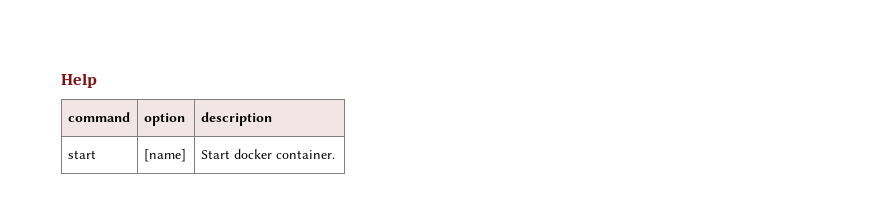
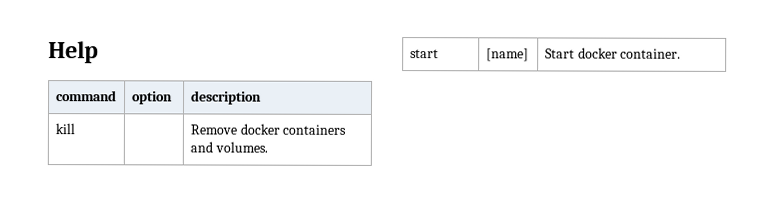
(272, 119) none -> [54,123,75,135] [189,123,347,135] [189,141,268,153] // kill | | Remove docker containers and volumes.

